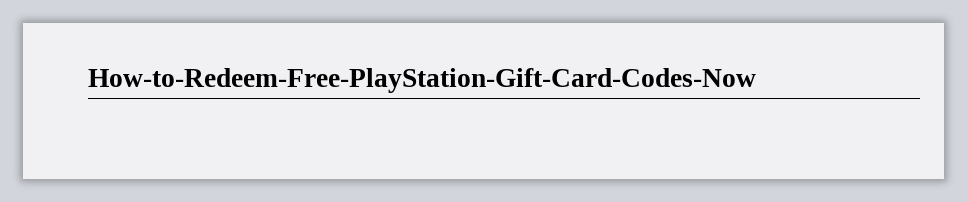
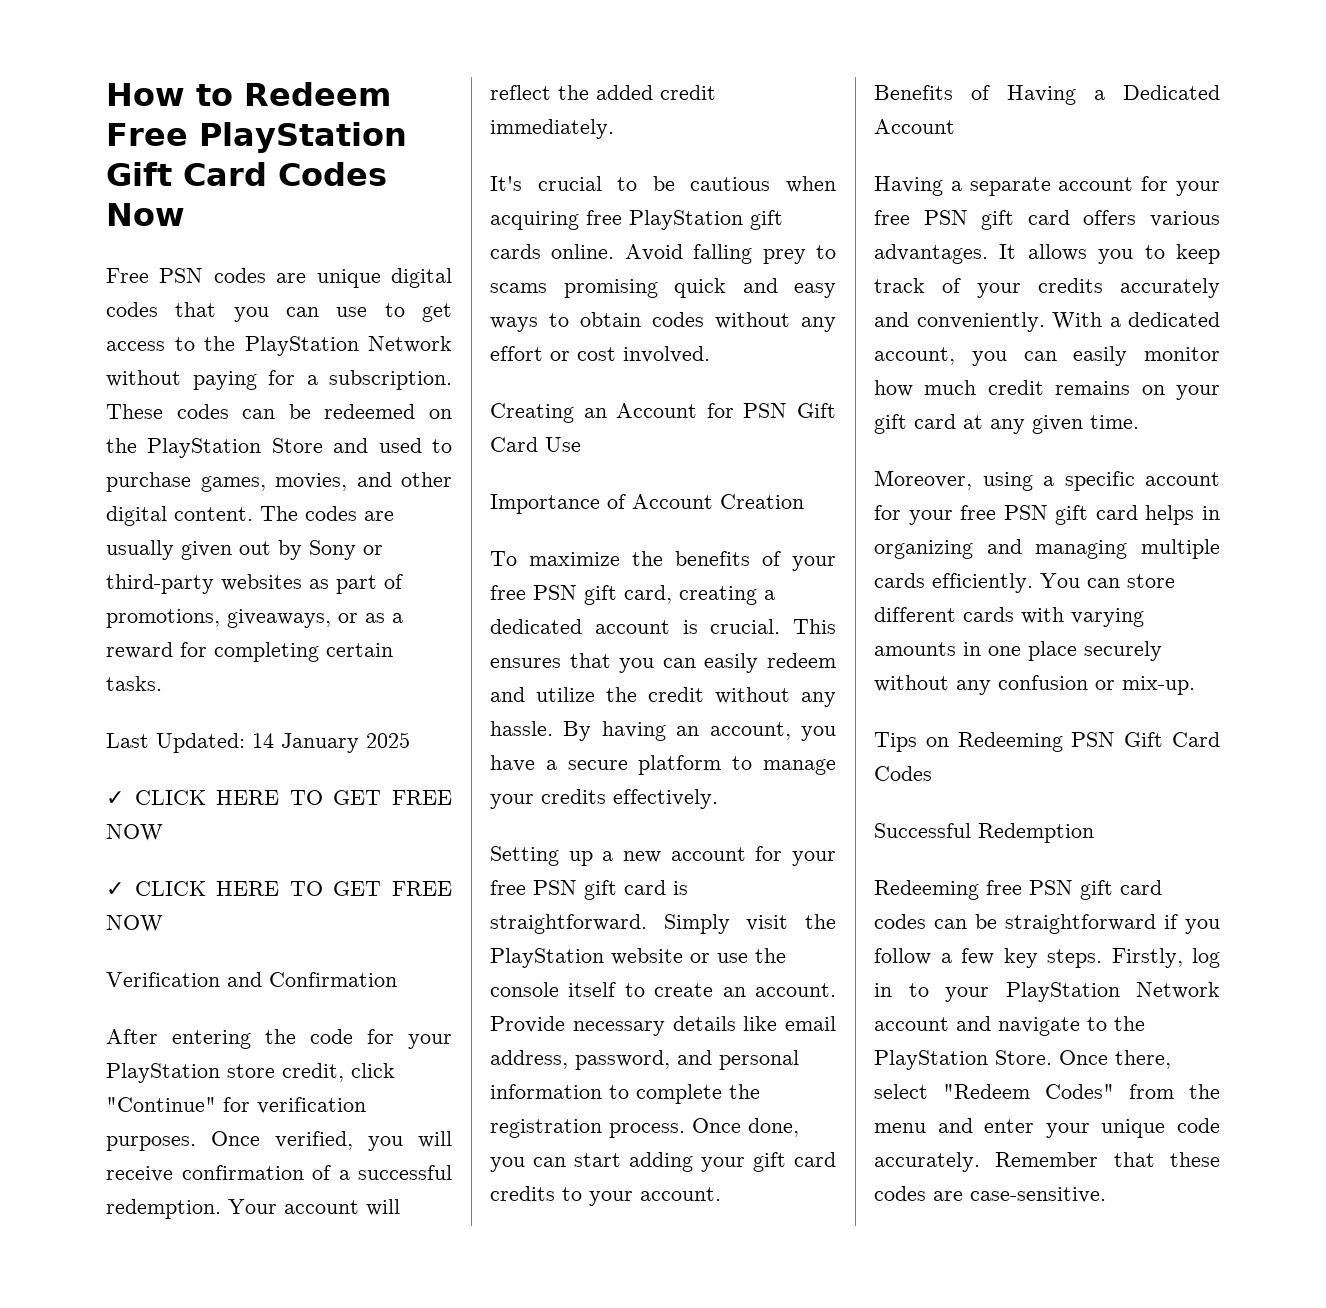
[88,68,756,93] How-to-Redeem-Free-PlayStation-Gift-Card-Codes-Now -> [106,82,391,106] [106,122,407,153] [106,162,387,186] [106,203,185,226] [106,268,452,288] [106,302,452,322] [106,336,452,356] [106,370,452,390] [106,404,452,419] [106,438,452,458] [106,472,452,492] [106,506,394,526] [106,540,383,560] [106,574,403,594] [106,609,403,628] [106,642,393,662] [106,676,162,691] [106,732,410,753] [106,790,452,805] [106,824,163,841] [106,881,452,896] [106,915,163,932] [106,972,397,987] [106,1029,452,1049] [106,1063,395,1083] [106,1097,366,1114] [106,1131,452,1151] [106,1165,452,1182] [106,1199,400,1219] [490,85,716,100] [490,119,614,139] [490,176,836,193] [490,210,783,230] [490,244,836,264] [490,278,836,298] [490,312,836,332] [490,346,710,363] [490,403,836,423] [490,437,581,452] [490,494,804,514] [490,551,836,571] [490,585,775,605] [490,619,836,634] [490,653,836,673] [490,687,836,707] [490,721,836,741] [490,755,836,775] [490,789,718,809] [490,846,836,866] [490,880,688,900] [490,914,836,934] [490,948,786,968] [490,982,836,997] [490,1016,836,1036] [490,1050,799,1070] [490,1084,760,1104] [490,1118,799,1138] [490,1152,836,1172] [490,1186,721,1206] [874,85,1220,105] [874,119,955,134] [874,176,1220,196] [874,210,1220,230] [874,244,1220,264] [874,278,1220,298] [874,312,1220,332] [874,346,1220,366] [874,380,1220,400] [874,414,1139,434] [874,470,1220,491] [874,505,1220,525] [874,539,1220,559] [874,573,1175,593] [874,607,1144,627] [874,641,1162,661] [874,675,1195,695] [874,732,1220,752] [874,766,932,781] [874,823,1094,843] [874,880,1162,900] [874,914,1220,934] [874,948,1220,968] [874,982,1220,1002] [874,1016,1145,1036] [874,1050,1171,1070] [874,1084,1220,1099] [874,1118,1220,1138] [874,1152,1220,1172] [874,1186,1106,1203] How to Redeem Free PlayStation Gift Card Codes Now // Free PSN codes are unique digital codes that you can use to get access to the PlayStation Network without paying for a subscription. These codes can be redeemed on the PlayStation Store and used to purchase games, movies, and other digital content. The codes are usually given out by Sony or third-party websites as part of promotions, giveaways, or as a reward for completing certain tasks. // Last Updated: 14 January 2025 // ✓ CLICK HERE TO GET FREE NOW // ✓ CLICK HERE TO GET FREE NOW // Verification and Confirmation // After entering the code for your PlayStation store credit, click "Continue" for verification purposes. Once verified, you will receive confirmation of a successful redemption. Your account will reflect the added credit immediately. // It's crucial to be cautious when acquiring free PlayStation gift cards online. Avoid falling prey to scams promising quick and easy ways to obtain codes without any effort or cost involved. // Creating an Account for PSN Gift Card Use // Importance of Account Creation // To maximize the benefits of your free PSN gift card, creating a dedicated account is crucial. This ensures that you can easily redeem and utilize the credit without any hassle. By having an account, you have a secure platform to manage your credits effectively. // Setting up a new account for your free PSN gift card is straightforward. Simply visit the PlayStation website or use the console itself to create an account. Provide necessary details like email address, password, and personal information to complete the registration process. Once done, you can start adding your gift card credits to your account. // Benefits of Having a Dedicated Account // Having a separate account for your free PSN gift card offers various advantages. It allows you to keep track of your credits accurately and conveniently. With a dedicated account, you can easily monitor how much credit remains on your gift card at any given time. // Moreover, using a specific account for your free PSN gift card helps in organizing and managing multiple cards efficiently. You can store different cards with varying amounts in one place securely without any confusion or mix-up. // Tips on Redeeming PSN Gift Card Codes // Successful Redemption // Redeeming free PSN gift card codes can be straightforward if you follow a few key steps. Firstly, log in to your PlayStation Network account and navigate to the PlayStation Store. Once there, select "Redeem Codes" from the menu and enter your unique code accurately. Remember that these codes are case-sensitive.

